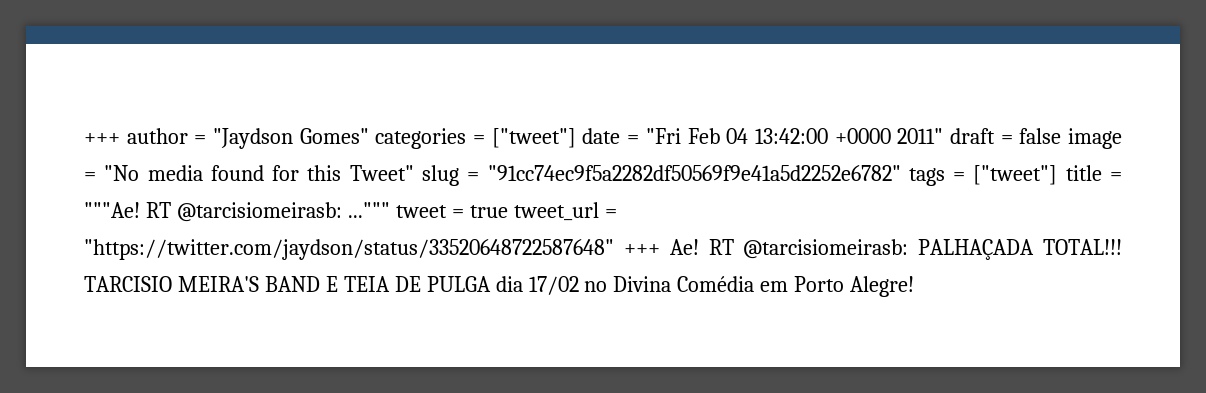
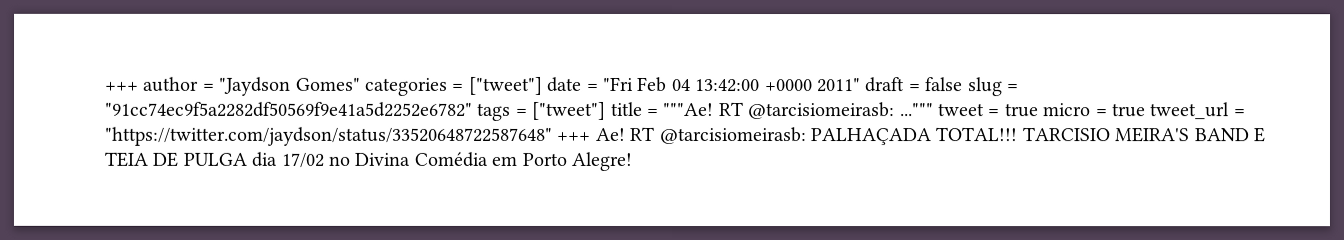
[1068,128,1123,149] [84,165,414,181] image = "No media found for this Tweet" -> (964, 84) none
(508, 211) none -> [1043,103,1146,118] micro = true

